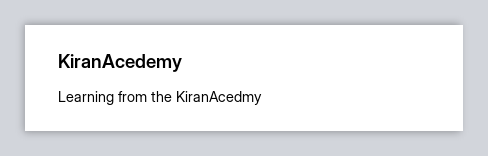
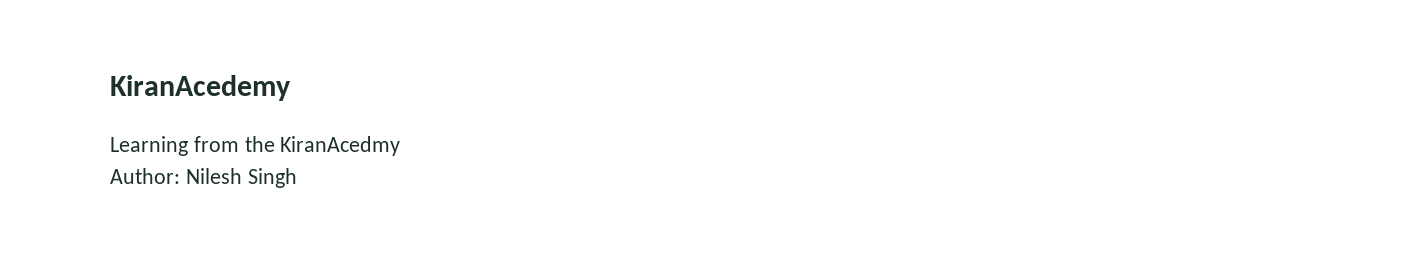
(262, 98) none -> [110,168,297,188] // Author: Nilesh Singh

